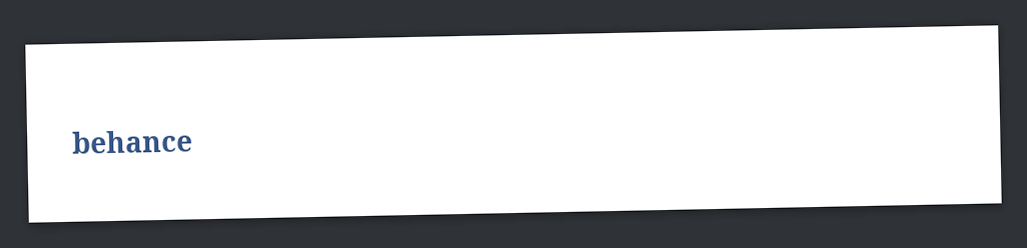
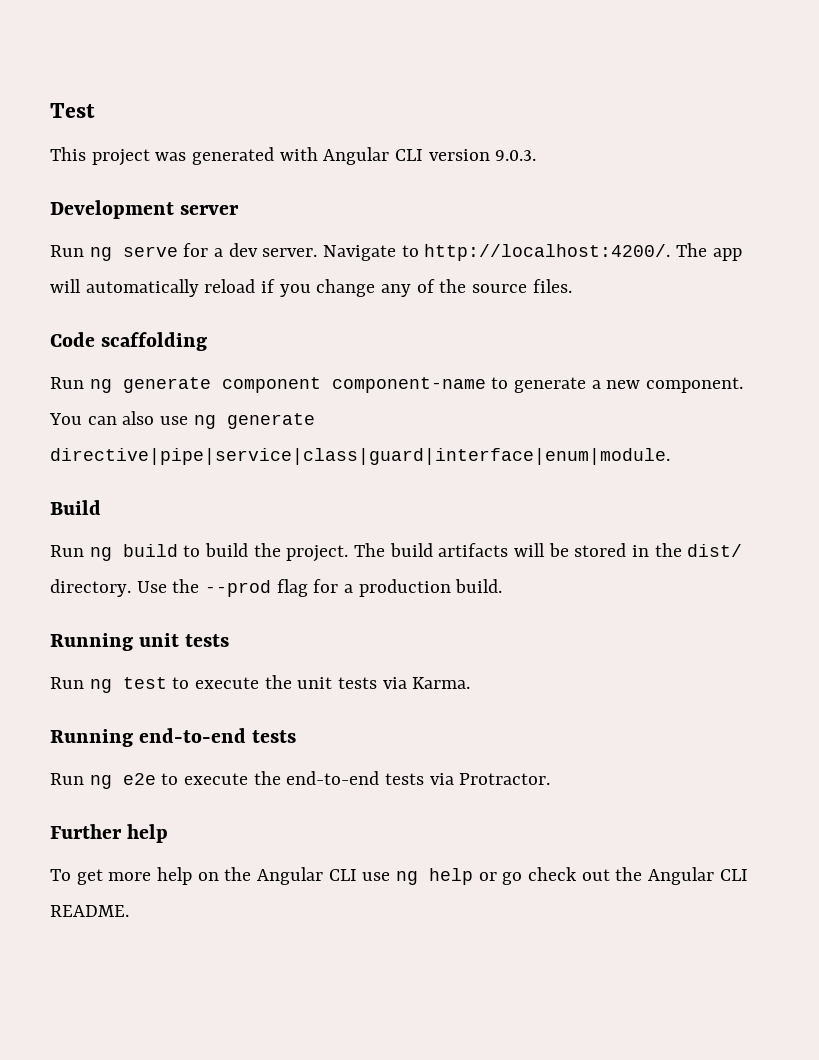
[72,129,193,154] behance -> [50,103,95,118] [50,147,537,166] [50,200,240,219] [50,243,742,261] [50,279,572,297] [50,332,208,351] [50,377,744,393] [49,411,315,429] [50,448,670,465] [50,500,101,515] [50,543,743,562] [50,579,503,597] [50,633,230,651] [50,675,471,693] [50,728,297,747] [50,771,551,789] [50,824,169,843] [50,867,748,885] [50,905,129,917] Test // This project was generated with Angular CLI version 9.0.3. // Development server // Run ng serve for a dev server. Navigate to http://localhost:4200/. The app will automatically reload if you change any of the source files. // Code scaffolding // Run ng generate component component-name to generate a new component. You can also use ng generate directive|pipe|service|class|guard|interface|enum|module. // Build // Run ng build to build the project. The build artifacts will be stored in the dist/ directory. Use the --prod flag for a production build. // Running unit tests // Run ng test to execute the unit tests via Karma. // Running end-to-end tests // Run ng e2e to execute the end-to-end tests via Protractor. // Further help // To get more help on the Angular CLI use ng help or go check out the Angular CLI README.

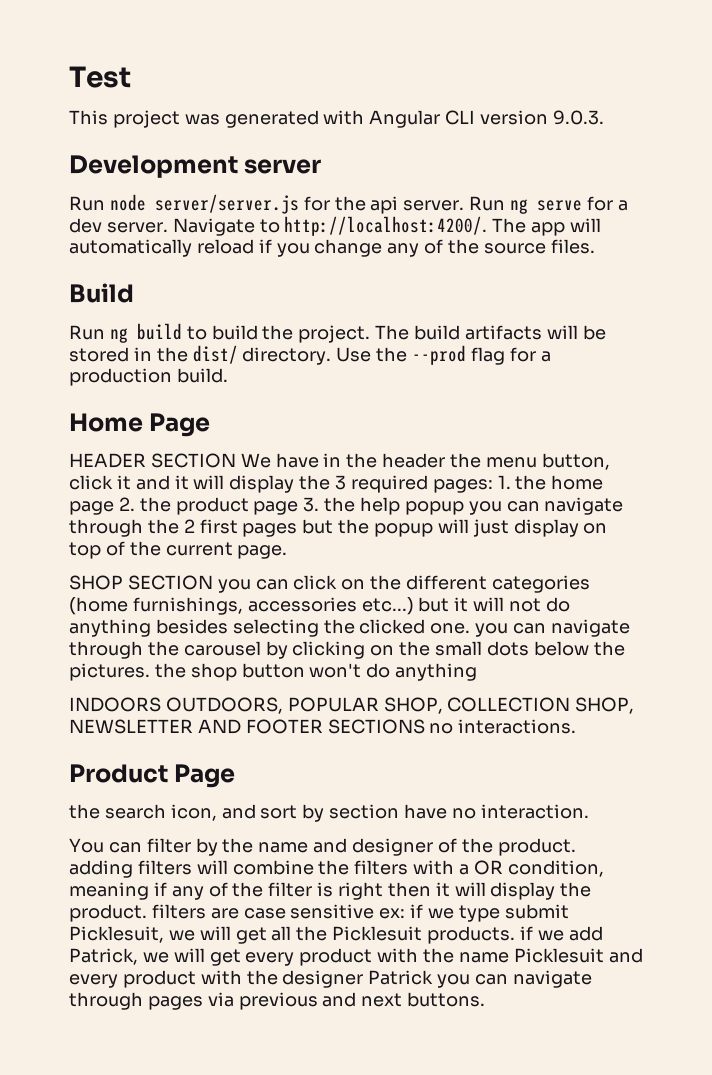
(84, 251) none -> [109,194,506,214] node server/server.js for the api server. Run
[50,332,208,351] [50,377,744,393] [49,411,315,429] [50,448,670,465] // Code scaffolding // Run ng generate component component-name to generate a new component. You can also use ng generate directive|pipe|service|class|guard|interface|enum|module. -> (595, 246) none
[50,633,230,651] [50,675,471,693] [50,728,297,747] [50,771,551,789] [50,824,169,843] [50,867,748,885] [50,905,129,917] Running unit tests // Run ng test to execute the unit tests via Karma. // Running end-to-end tests // Run ng e2e to execute the end-to-end tests via Protractor. // Further help // To get more help on the Angular CLI use ng help or go check out the Angular CLI README. -> [69,413,211,437] [69,453,610,470] [69,475,604,493] [69,497,624,515] [69,519,608,537] [69,541,288,559] [69,575,590,593] [69,597,570,615] [69,619,630,637] [69,641,625,659] [69,663,478,681] [69,697,635,714] [69,719,577,734] [69,764,236,788] [69,804,589,822] [69,838,576,856] [69,860,604,878] [69,882,592,900] [69,904,569,922] [69,926,603,944] [69,948,643,966] [69,970,592,988] [69,992,486,1010] Home Page // HEADER SECTION We have in the header the menu button, click it and it will display the 3 required pages: 1. the home page 2. the product page 3. the help popup you can navigate through the 2 first pages but the popup will just display on top of the current page. // SHOP SECTION you can click on the different categories (home furnishings, accessories etc...) but it will not do anything besides selecting the clicked one. you can navigate through the carousel by clicking on the small dots below the pictures. the shop button won't do anything // INDOORS OUTDOORS, POPULAR SHOP, COLLECTION SHOP, NEWSLETTER AND FOOTER SECTIONS no interactions. // Product Page // the search icon, and sort by section have no interaction. // You can filter by the name and designer of the product. adding filters will combine the filters with a OR condition, meaning if any of the filter is right then it will display the product. filters are case sensitive ex: if we type submit Picklesuit, we will get all the Picklesuit products. if we add Patrick, we will get every product with the name Picklesuit and every product with the designer Patrick you can navigate through pages via previous and next buttons.

